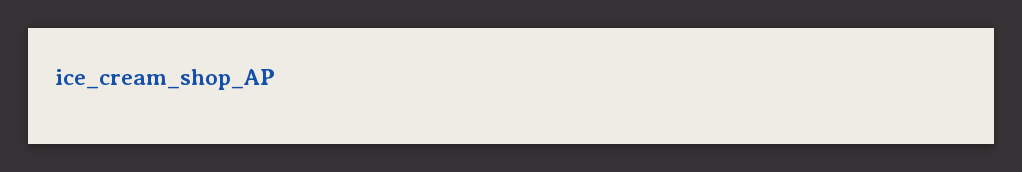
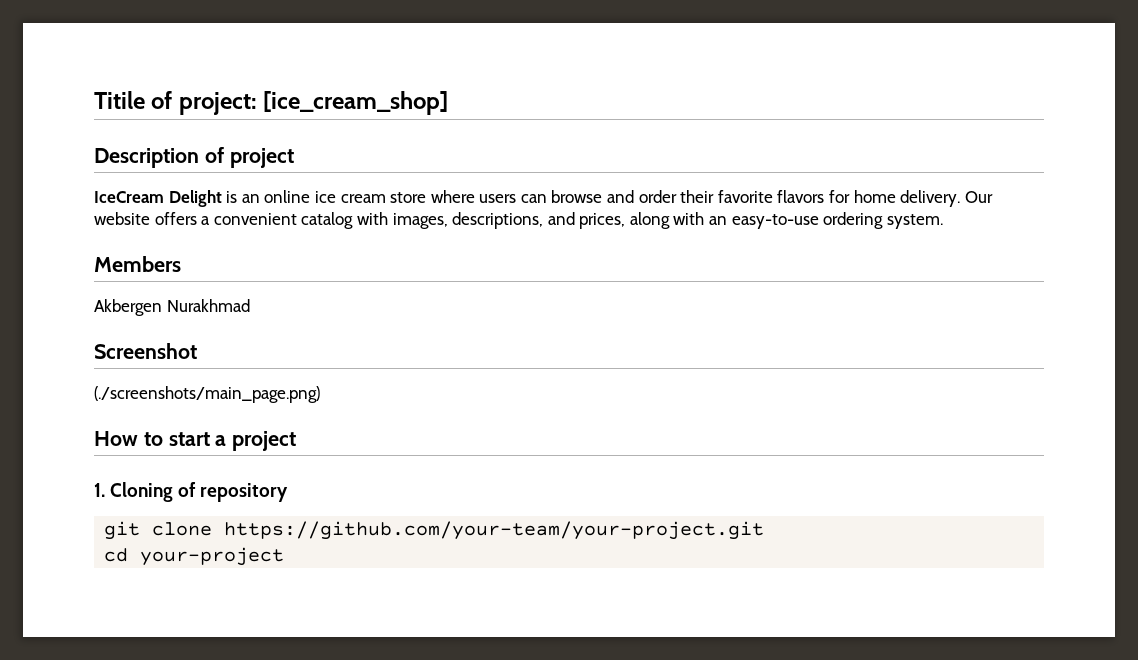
[55,69,275,90] ice_cream_shop_AP -> [94,91,449,115] [94,147,294,168] [94,190,993,207] [94,212,943,229] [94,256,181,272] [94,299,250,316] [94,343,197,359] [94,386,320,403] [94,431,297,451] [94,482,289,502] [104,521,765,540] [104,547,285,566] Titile of project: [ice_cream_shop] // Description of project // IceCream Delight is an online ice cream store where users can browse and order their favorite flavors for home delivery. Our website offers a convenient catalog with images, descriptions, and prices, along with an easy-to-use ordering system. // Members // Akbergen Nurakhmad // Screenshot // (./screenshots/main_page.png) // How to start a project // 1. Cloning of repository // git clone https://github.com/your-team/your-project.git // cd your-project

